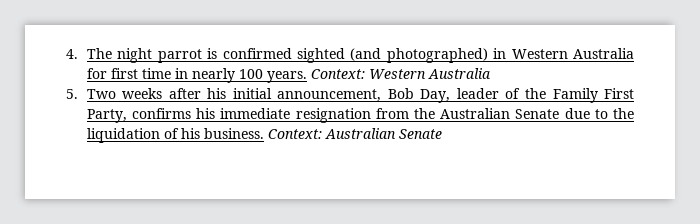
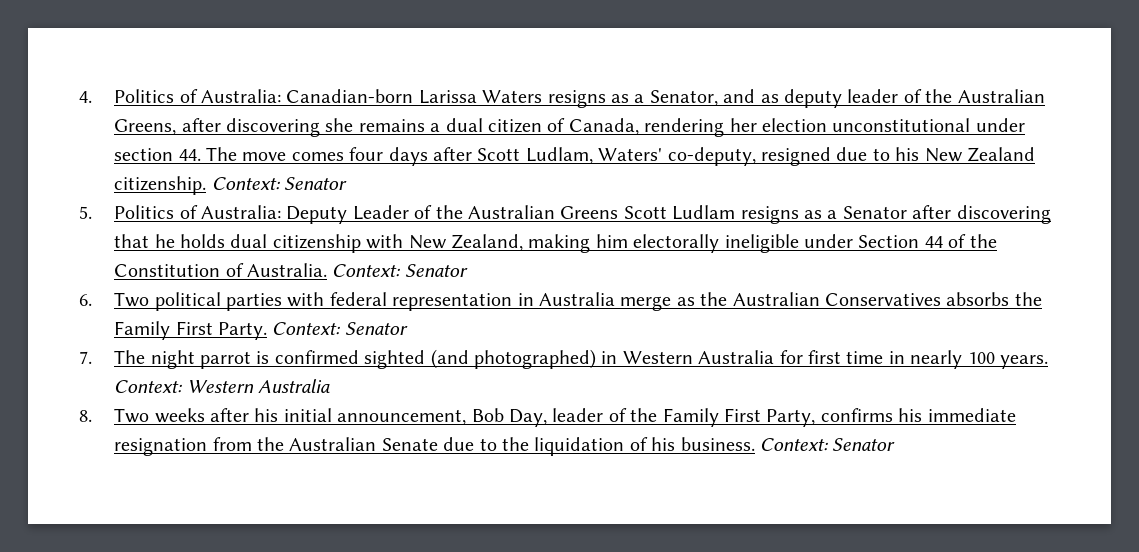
(78, 54) none -> [114,89,1045,108] [114,118,1025,137] [114,147,1036,166] [114,176,348,195] [79,205,1051,224] [114,234,997,253] [114,263,468,277] [79,292,1042,311] [114,321,408,340] [79,351,92,364] Politics of Australia: Canadian-born Larissa Waters resigns as a Senator, and as deputy leader of the Australian Greens, after discovering she remains a dual citizen of Canada, rendering her election unconstitutional under section 44. The move comes four days after Scott Ludlam, Waters' co-deputy, resigned due to his New Zealand citizenship. Context: Senator // 5. Politics of Australia: Deputy Leader of the Australian Greens Scott Ludlam resigns as a Senator after discovering that he holds dual citizenship with New Zealand, making him electorally ineligible under Section 44 of the Constitution of Australia. Context: Senator // 6. Two political parties with federal representation in Australia merge as the Australian Conservatives absorbs the Family First Party. Context: Senator // 7.
[66,89,78,99] 5. -> [79,410,92,422] 8.
[324,128,442,139] Australian Senate -> [832,438,896,451] Senator

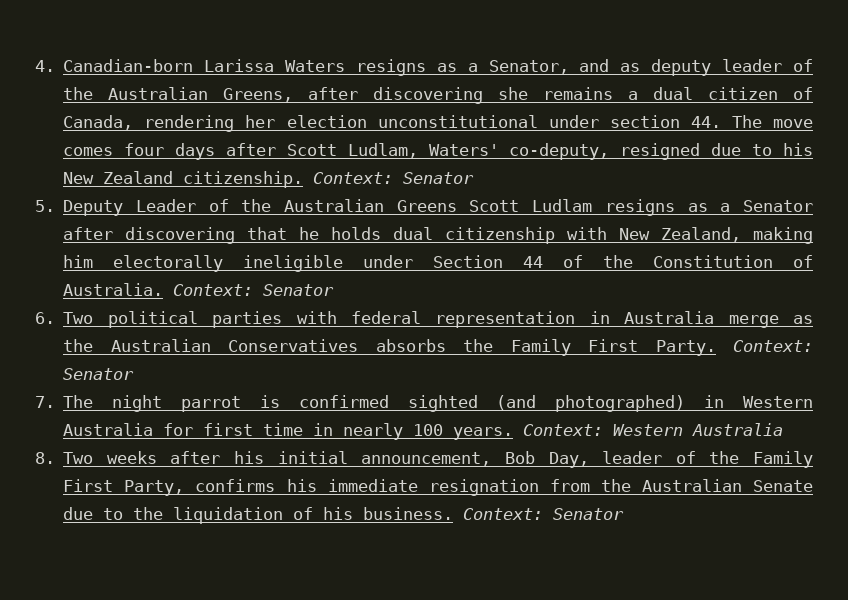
[114,89,282,103] Politics of Australia: -> (55, 66) none
[114,205,282,219] Politics of Australia: -> (55, 206) none

